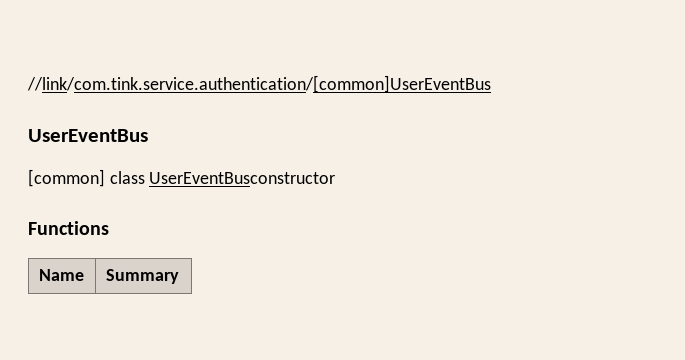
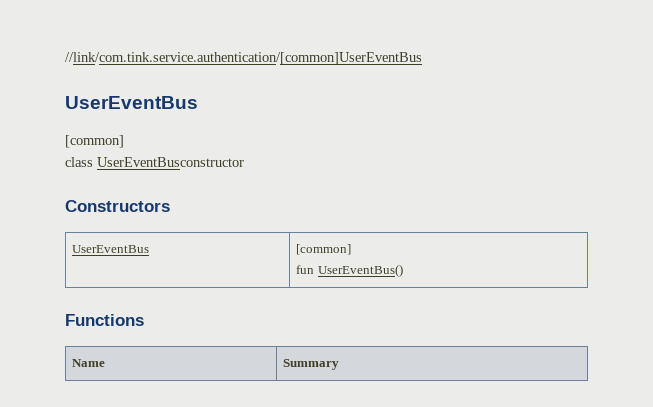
(105, 178) none -> (124, 141) //
(336, 178) none -> [65,200,170,212] [72,245,150,253] [296,244,352,255] [296,264,403,277] // Constructors // UserEventBus | [common] // fun UserEventBus()

